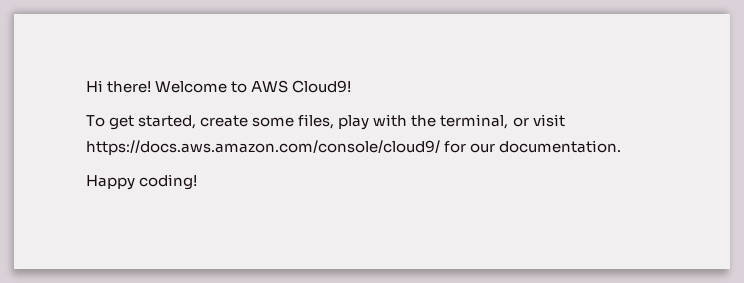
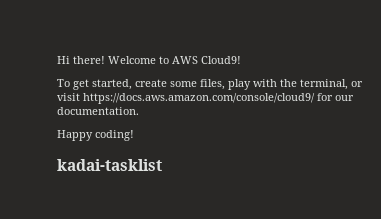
(198, 182) none -> [57,159,162,171] // kadai-tasklist

